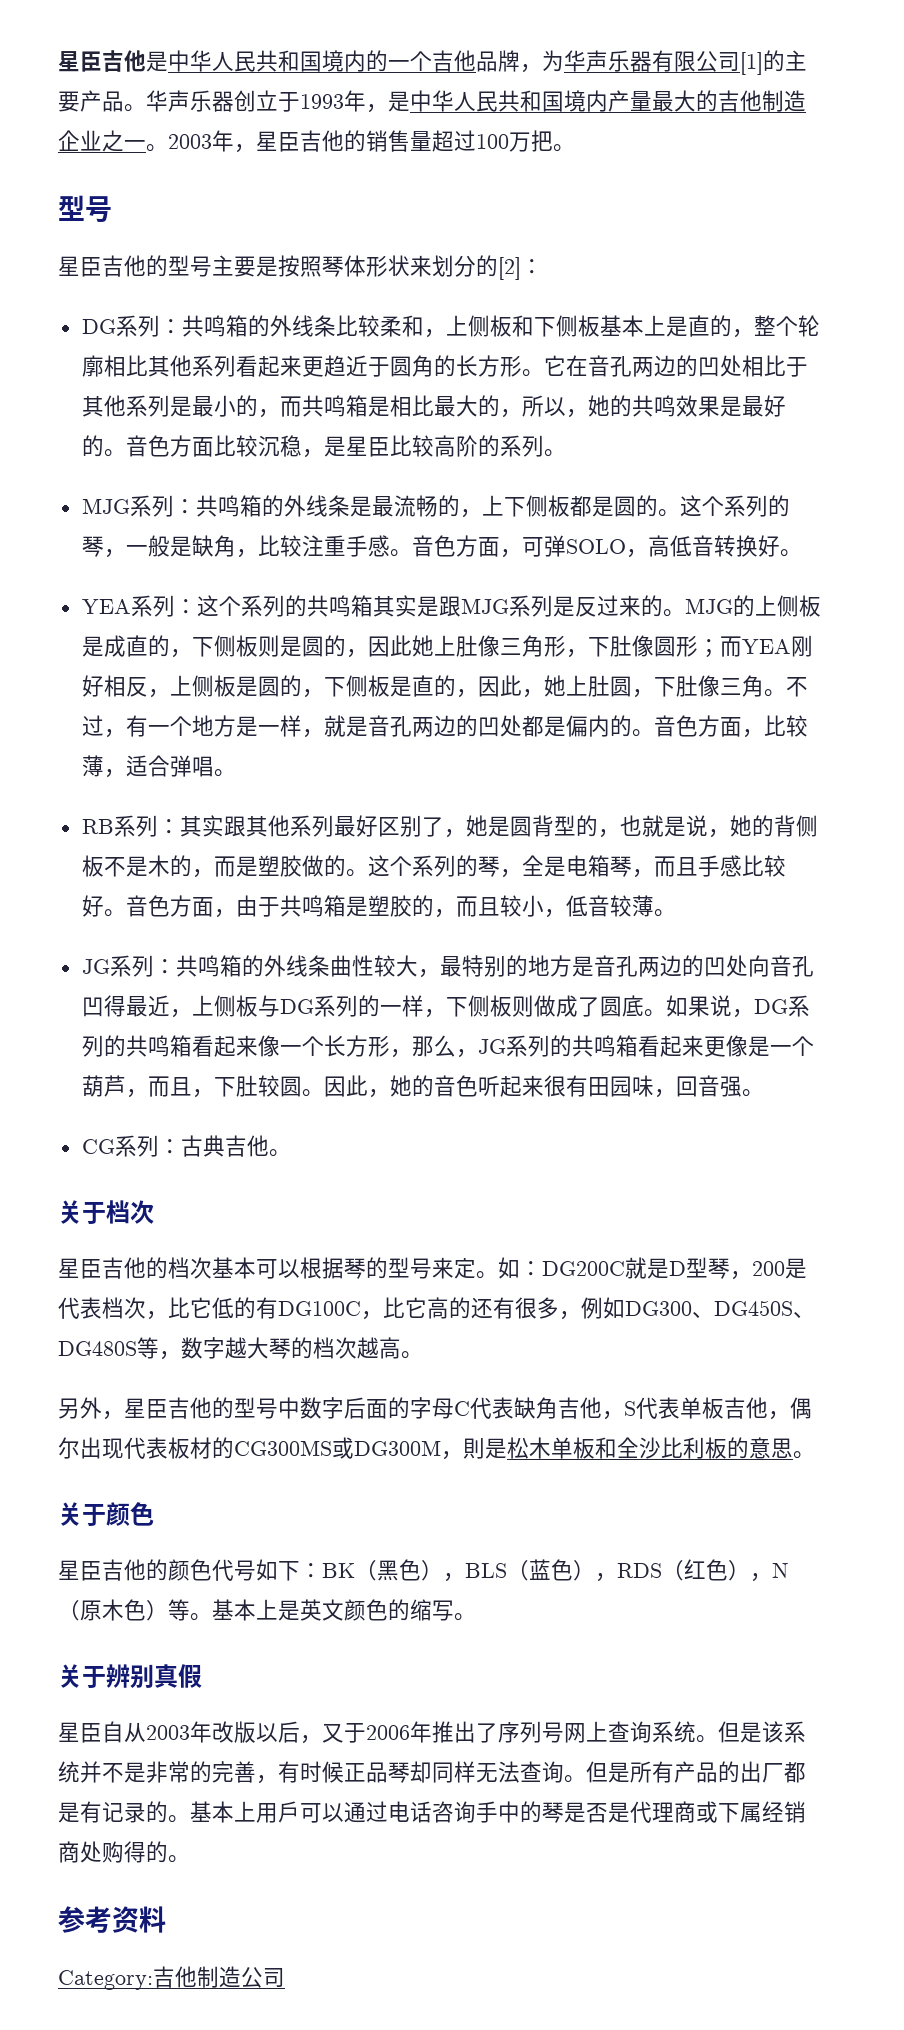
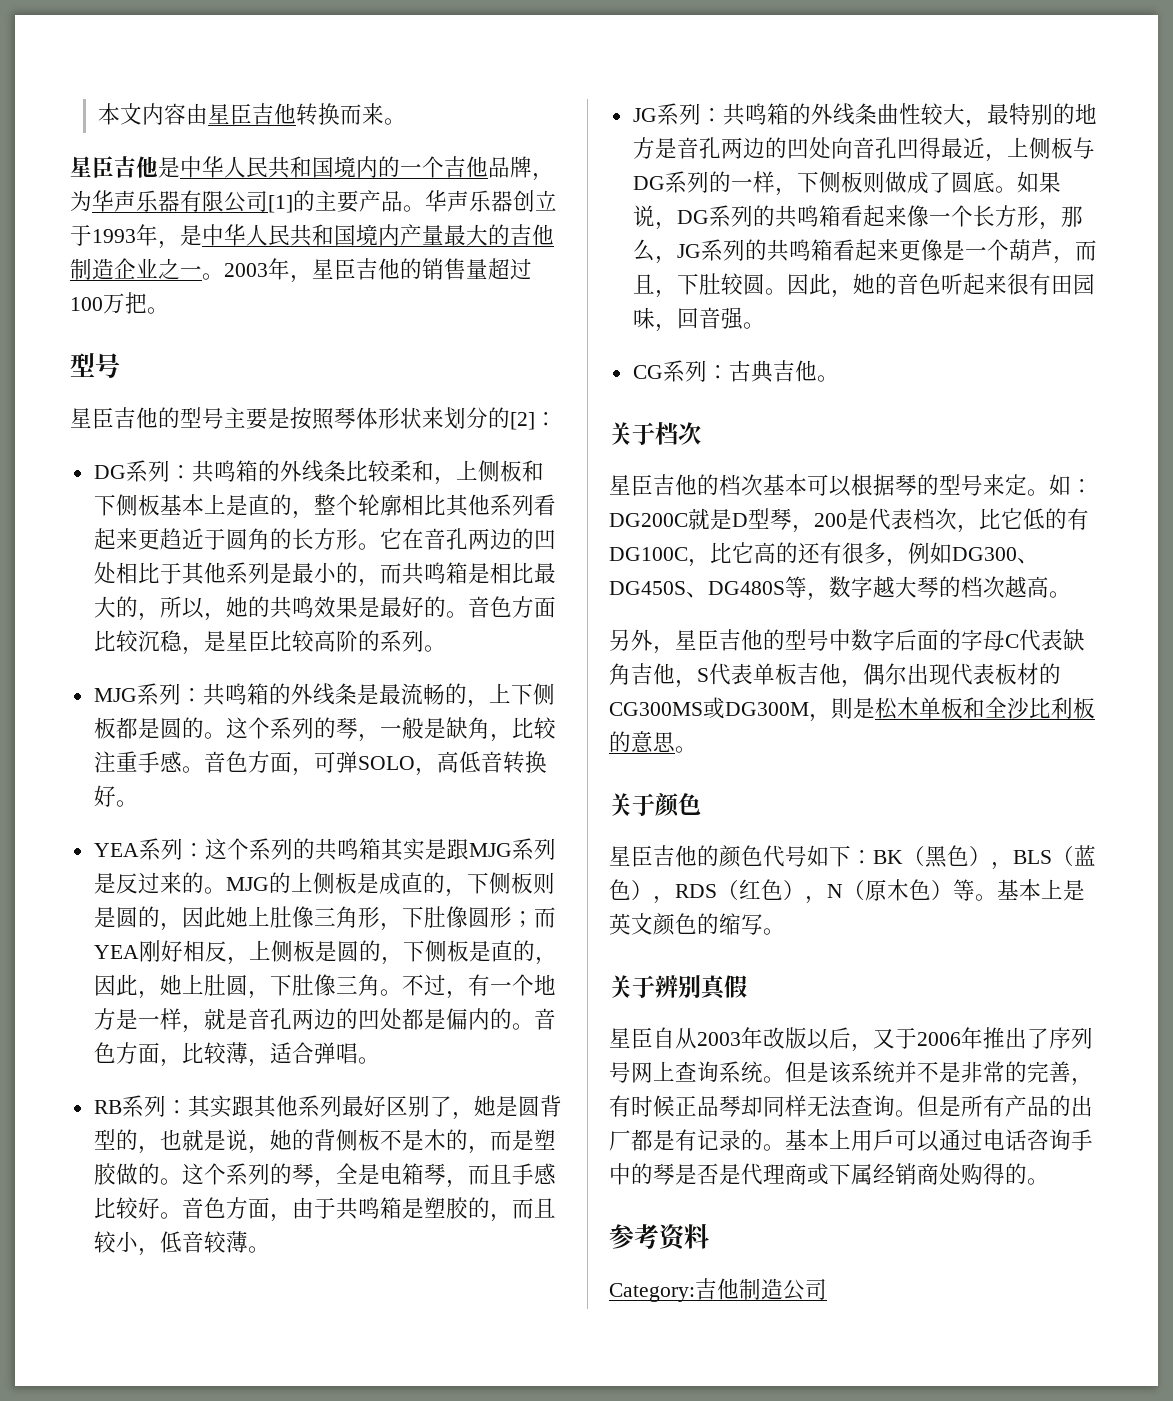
(58, 61) none -> [97,103,406,126] 本文内容由星臣吉他转换而来。 //

